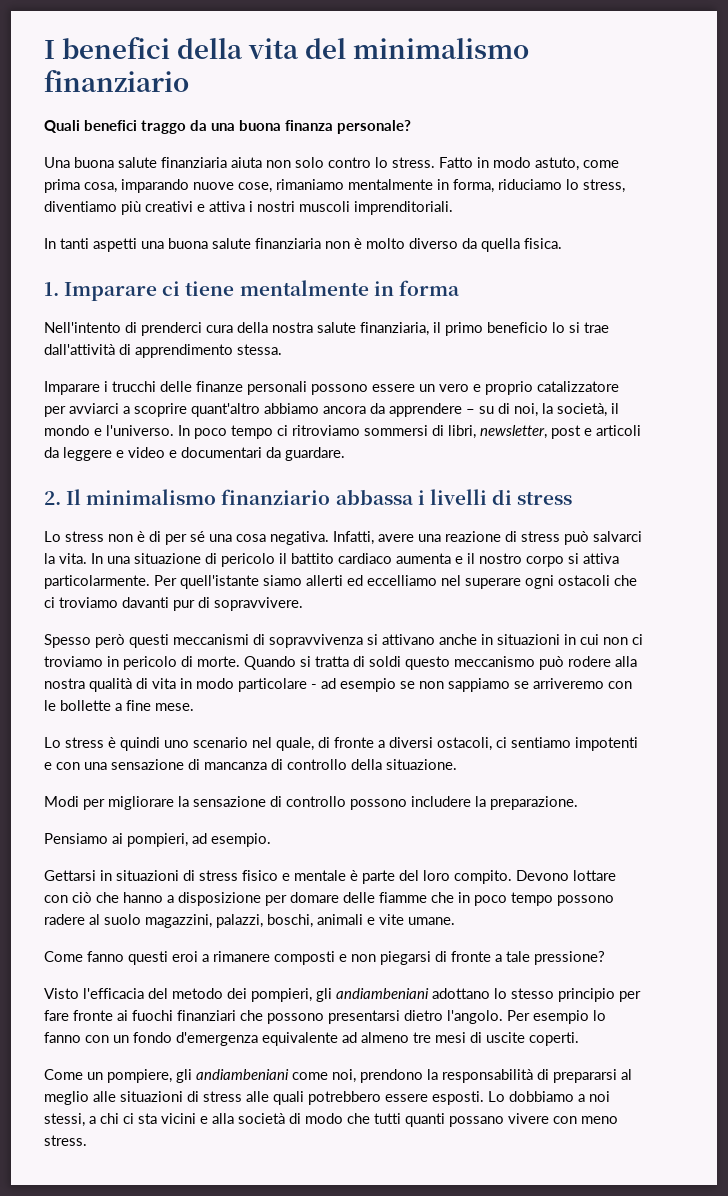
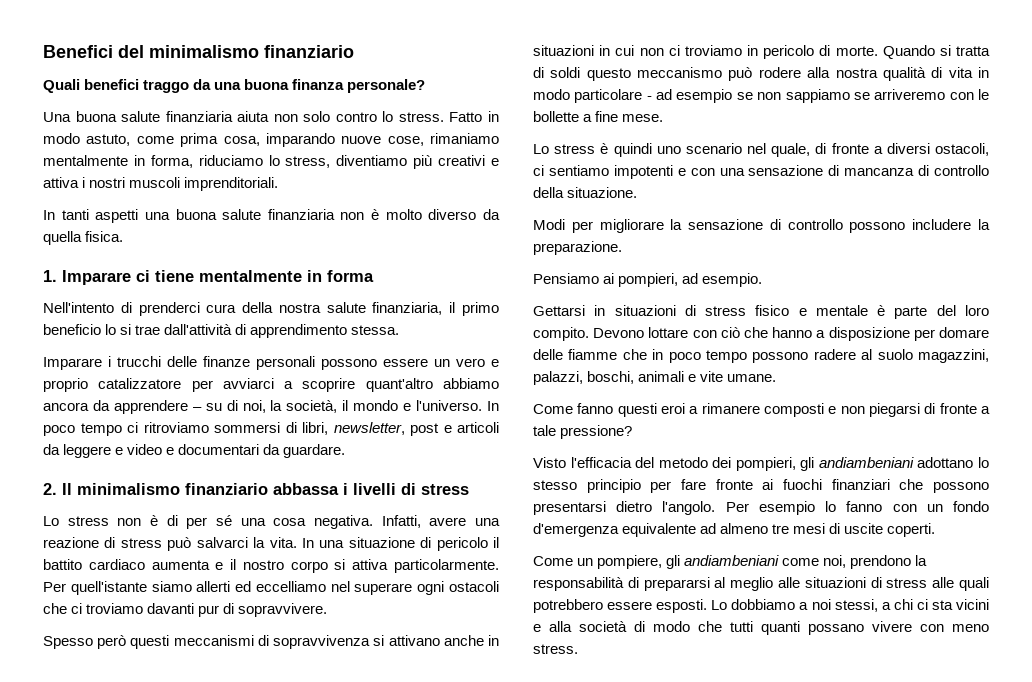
[44,37,300,59] I benefici della vita -> [43,45,113,58] Benefici

